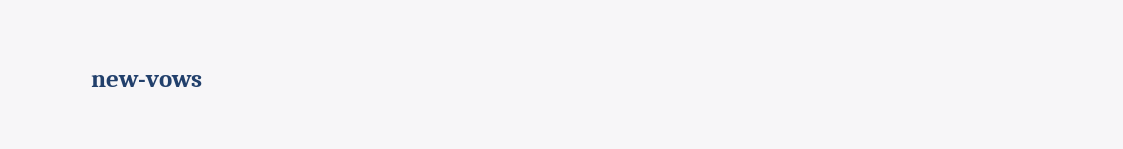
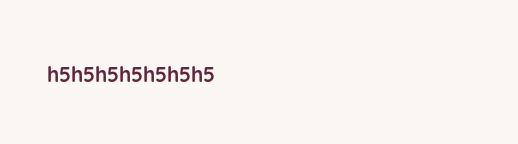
[91,75,202,87] new-vows -> [47,66,215,82] h5h5h5h5h5h5h5

